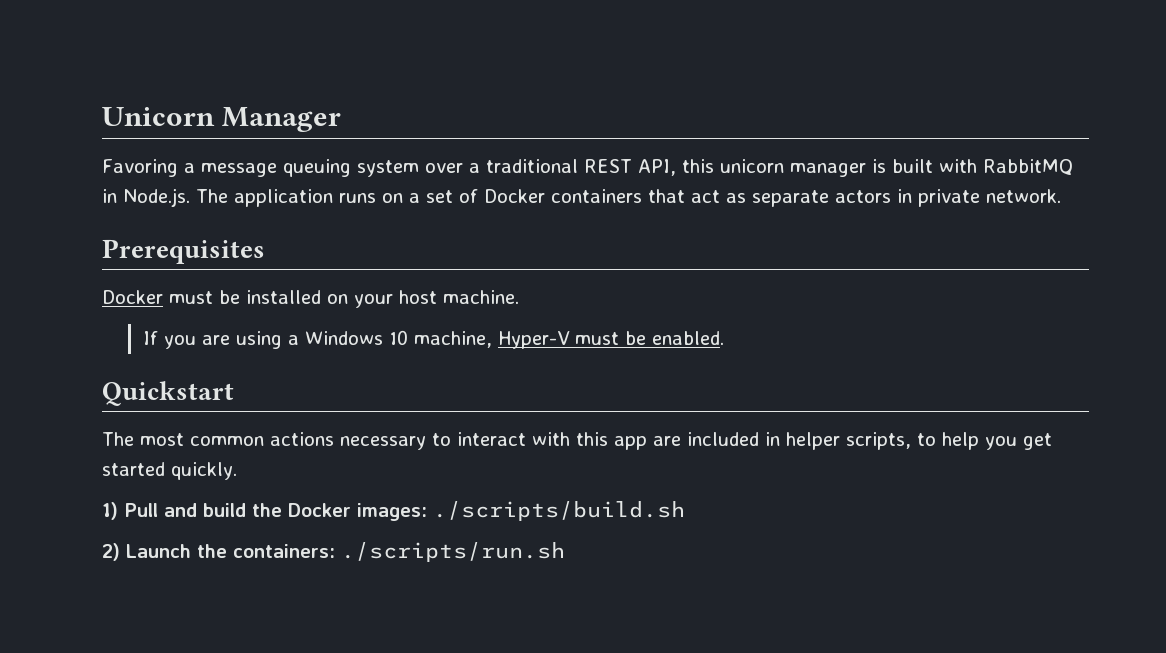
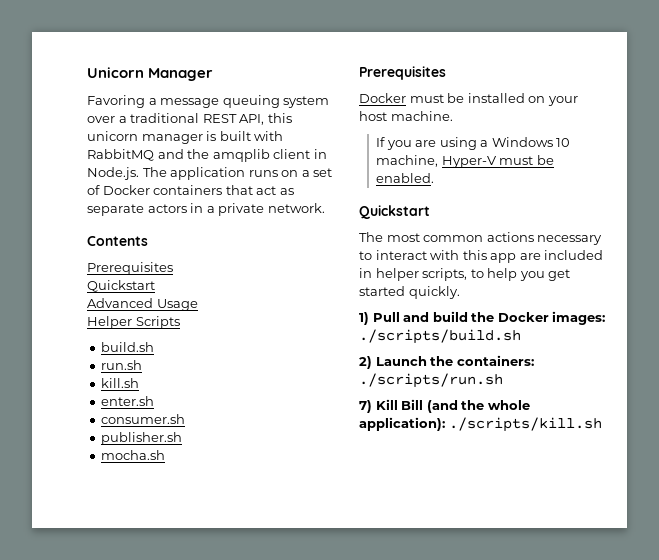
(1073, 167) none -> [157,149,311,162] and the amqplib client
(912, 196) none -> [206,206,215,213] a
(1061, 196) none -> [87,236,148,246] [87,262,173,275] [87,280,155,292] [87,298,198,311] [87,316,180,329] [101,342,155,352] [101,360,143,370] [101,378,140,388] [101,396,155,406] [101,414,186,424] [101,432,183,445] [101,450,166,460] // Contents // Prerequisites // Quickstart // Advanced Usage // Helper Scripts // build.sh // run.sh // kill.sh // enter.sh // consumer.sh // publisher.sh // mocha.sh
(565, 552) none -> [359,399,530,413] [359,417,602,432] // 7) Kill Bill (and the whole application): ./scripts/kill.sh

